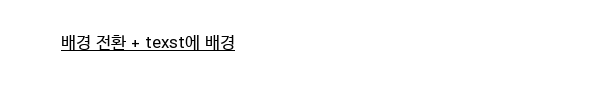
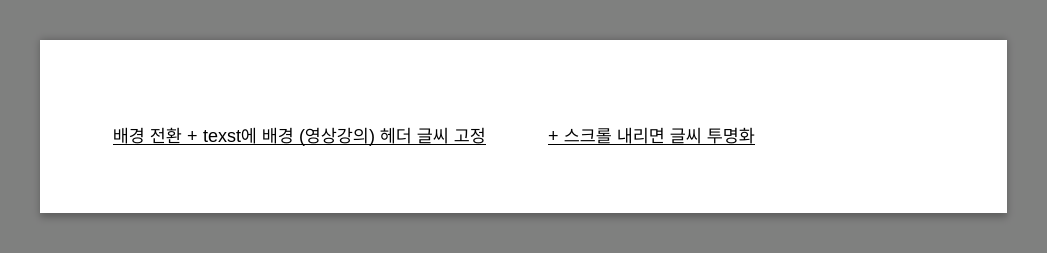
(235, 42) none -> [299,127,755,146] (영상강의) 헤더 글씨 고정 + 스크롤 내리면 글씨 투명화

